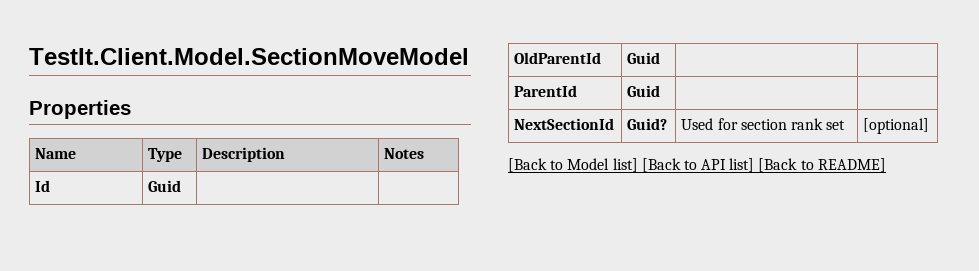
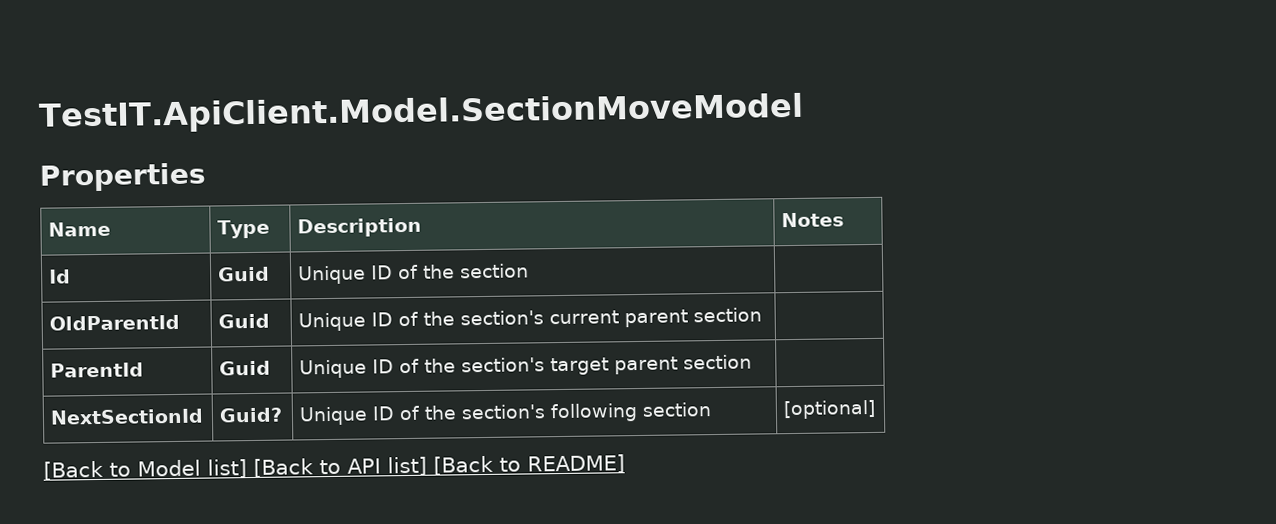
[29,48,469,65] TestIt.Client.Model.SectionMoveModel -> [38,92,804,134] TestIT.ApiClient.Model.SectionMoveModel
[514,52,602,64] [627,52,661,64] [514,85,578,97] [627,85,661,97] [514,118,615,130] [627,118,668,130] [681,118,846,130] | // OldParentId | Guid | | // ParentId | Guid | | // NextSectionId | Guid? | Used for section rank set -> [298,263,530,285] [49,314,181,331] [218,313,271,329] [298,307,763,332] [50,362,145,378] [219,360,272,376] [299,354,753,379] [50,408,205,425] [219,407,284,423] [299,402,712,426] Unique ID of the section | // OldParentId | Guid | Unique ID of the section's current parent section | // ParentId | Guid | Unique ID of the section's target parent section | // NextSectionId | Guid? | Unique ID of the section's following section

